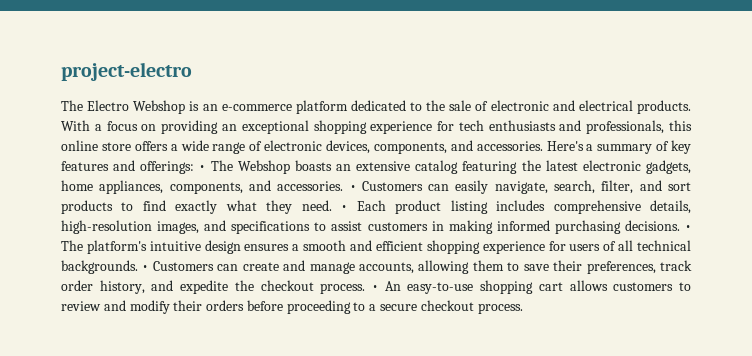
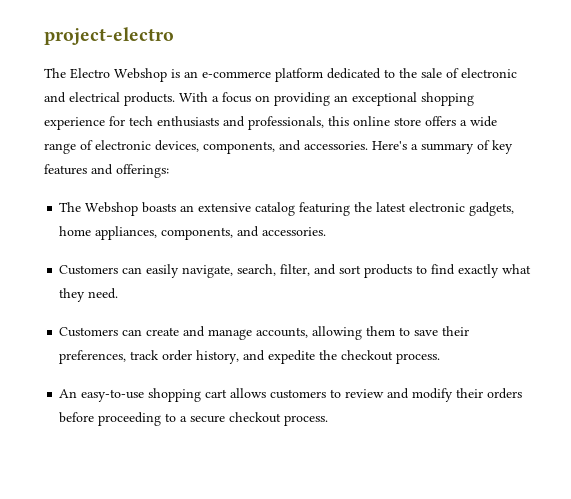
[199,165,206,171] • -> (169, 171) //
[349,185,356,191] • -> (327, 231) //
[341,200,691,214] [61,220,691,234] [61,240,692,254] [61,260,149,274] • Each product listing includes comprehensive details, high-resolution images, and specifications to assist customers in making informed purchasing decisions. • The platform's intuitive design ensures a smooth and efficient shopping experience for users of all technical backgrounds. • -> (119, 293) //
[372,285,378,291] • -> (441, 358) //

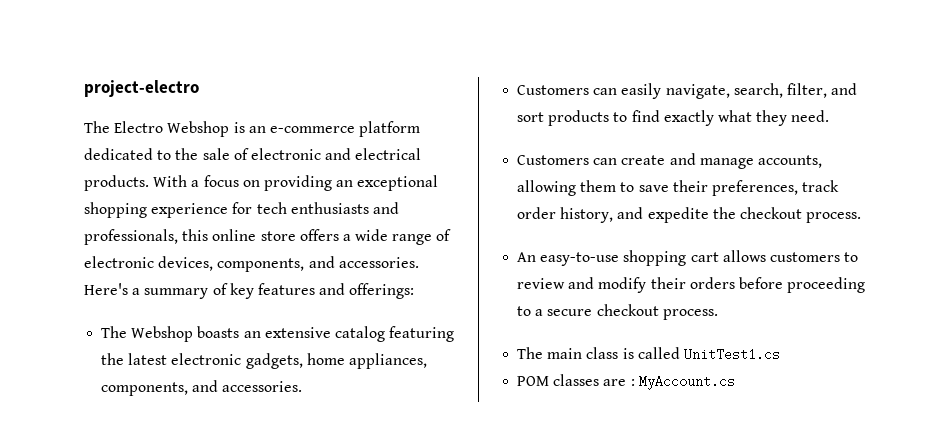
(329, 420) none -> [517,347,780,361] [517,374,735,390] // The main class is called UnitTest1.cs // POM classes are : MyAccount.cs

